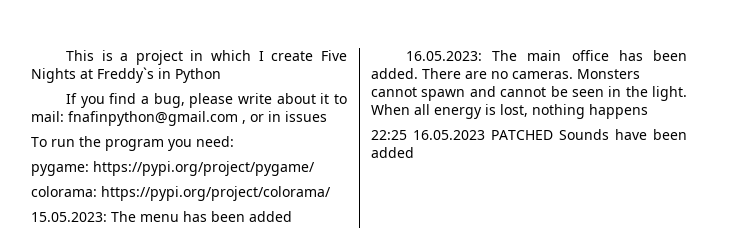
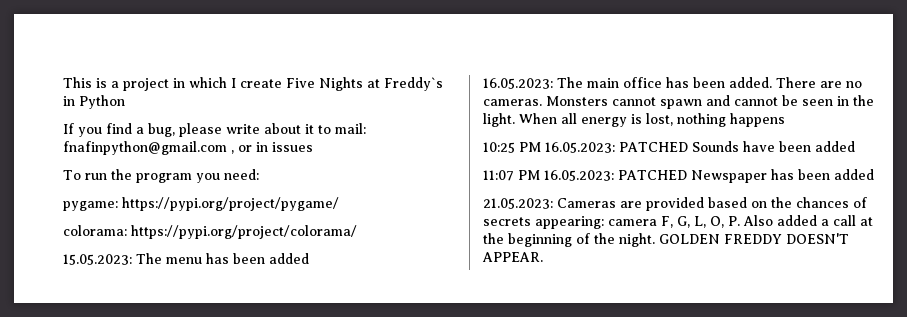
[371,130,485,140] 22:25 16.05.2023 -> [483,142,615,153] 10:25 PM 16.05.2023:
(414, 152) none -> [483,169,874,183] [483,197,867,211] [483,215,873,229] [483,233,849,247] [482,252,543,262] // 11:07 PM 16.05.2023: PATCHED Newspaper has been added // 21.05.2023: Cameras are provided based on the chances of secrets appearing: camera F, G, L, O, P. Also added a call at the beginning of the night. GOLDEN FREDDY DOESN'T APPEAR.

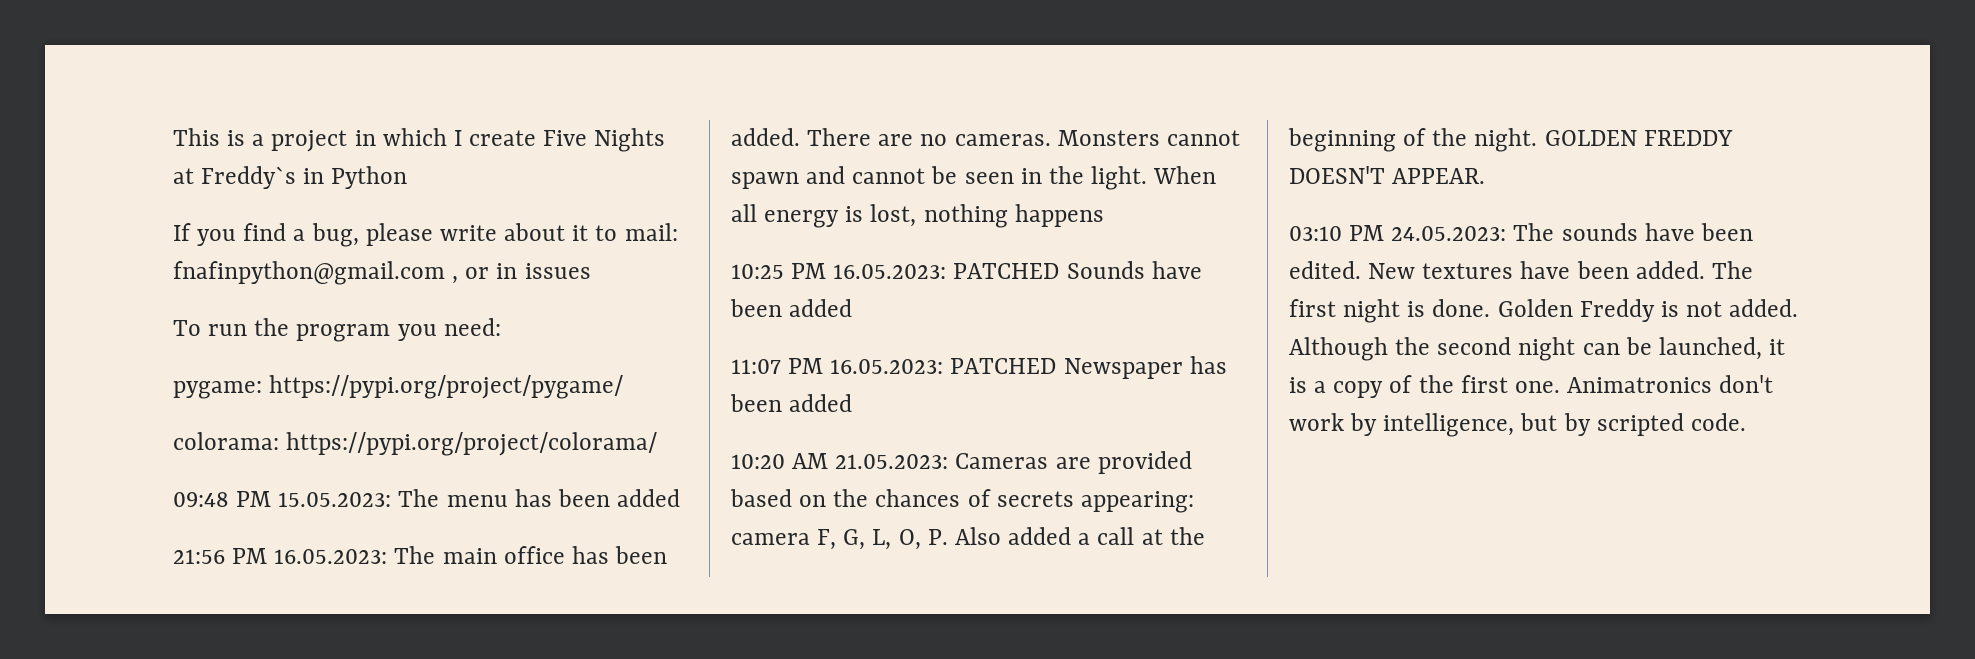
(357, 232) none -> [173,491,272,507] 09:48 PM
(309, 258) none -> [173,548,268,564] 21:56 PM
(874, 174) none -> [731,453,829,469] 10:20 AM
(543, 257) none -> [1289,223,1753,241] [1289,261,1753,279] [1289,299,1799,323] [1289,337,1786,361] [1289,375,1774,398] [1289,413,1746,437] // 03:10 PM 24.05.2023: The sounds have been edited. New textures have been added. The first night is done. Golden Freddy is not added. Although the second night can be launched, it is a copy of the first one. Animatronics don't work by intelligence, but by scripted code.

